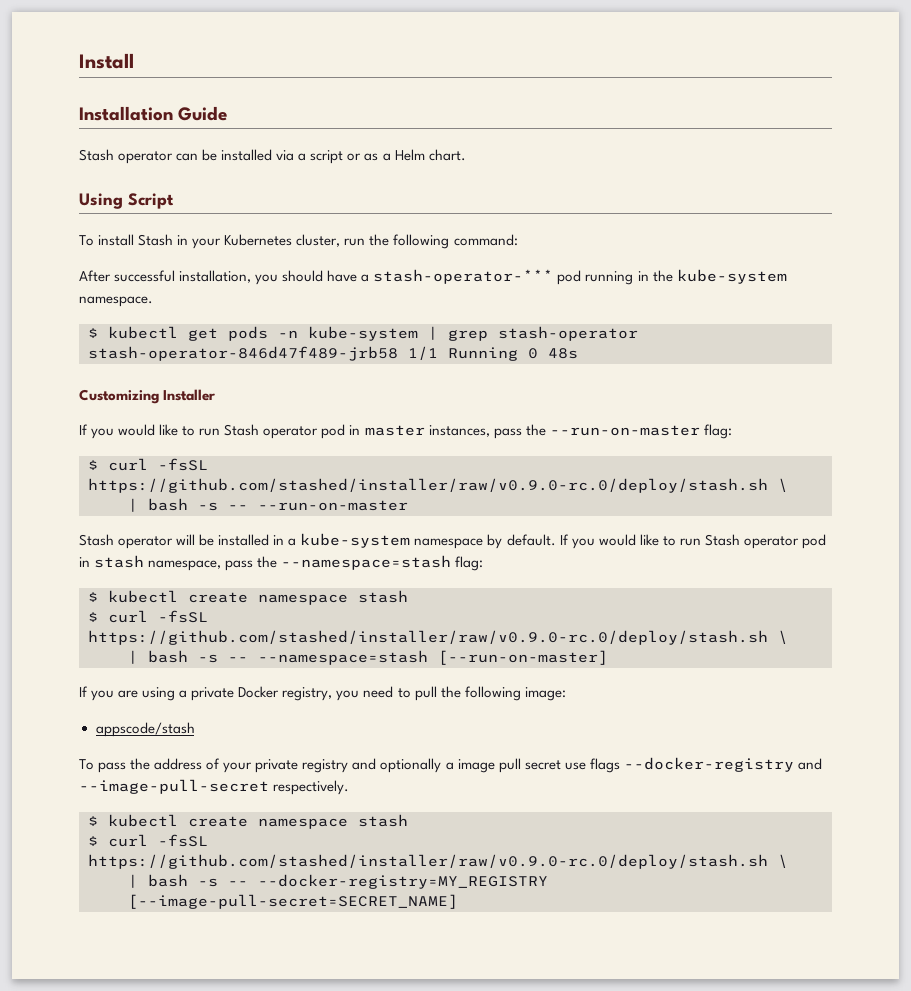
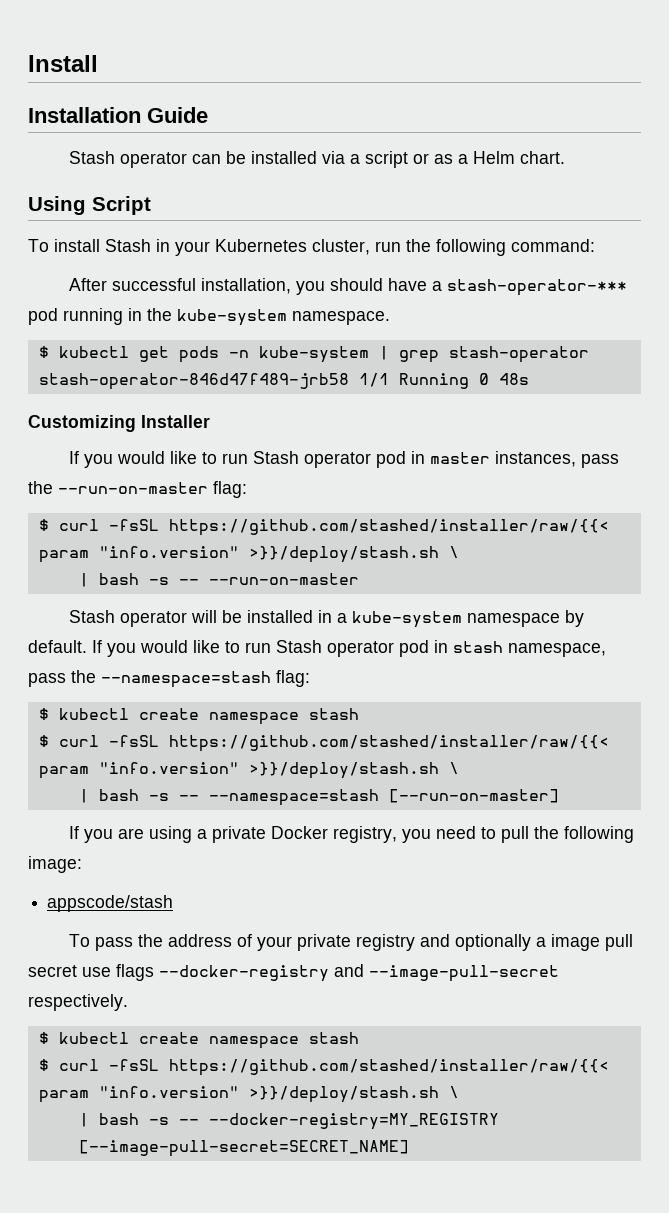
[88,478,768,493] https://github.com/stashed/installer/raw/v0.9.0-rc.0/deploy/stash.sh -> [168,519,609,536] [38,546,439,563] https://github.com/stashed/installer/raw/{{< param "info.version" >}}/deploy/stash.sh
[88,630,768,645] https://github.com/stashed/installer/raw/v0.9.0-rc.0/deploy/stash.sh -> [168,735,609,752] [38,762,439,779] https://github.com/stashed/installer/raw/{{< param "info.version" >}}/deploy/stash.sh
[88,854,768,869] https://github.com/stashed/installer/raw/v0.9.0-rc.0/deploy/stash.sh -> [168,1059,609,1076] [38,1086,439,1103] https://github.com/stashed/installer/raw/{{< param "info.version" >}}/deploy/stash.sh

